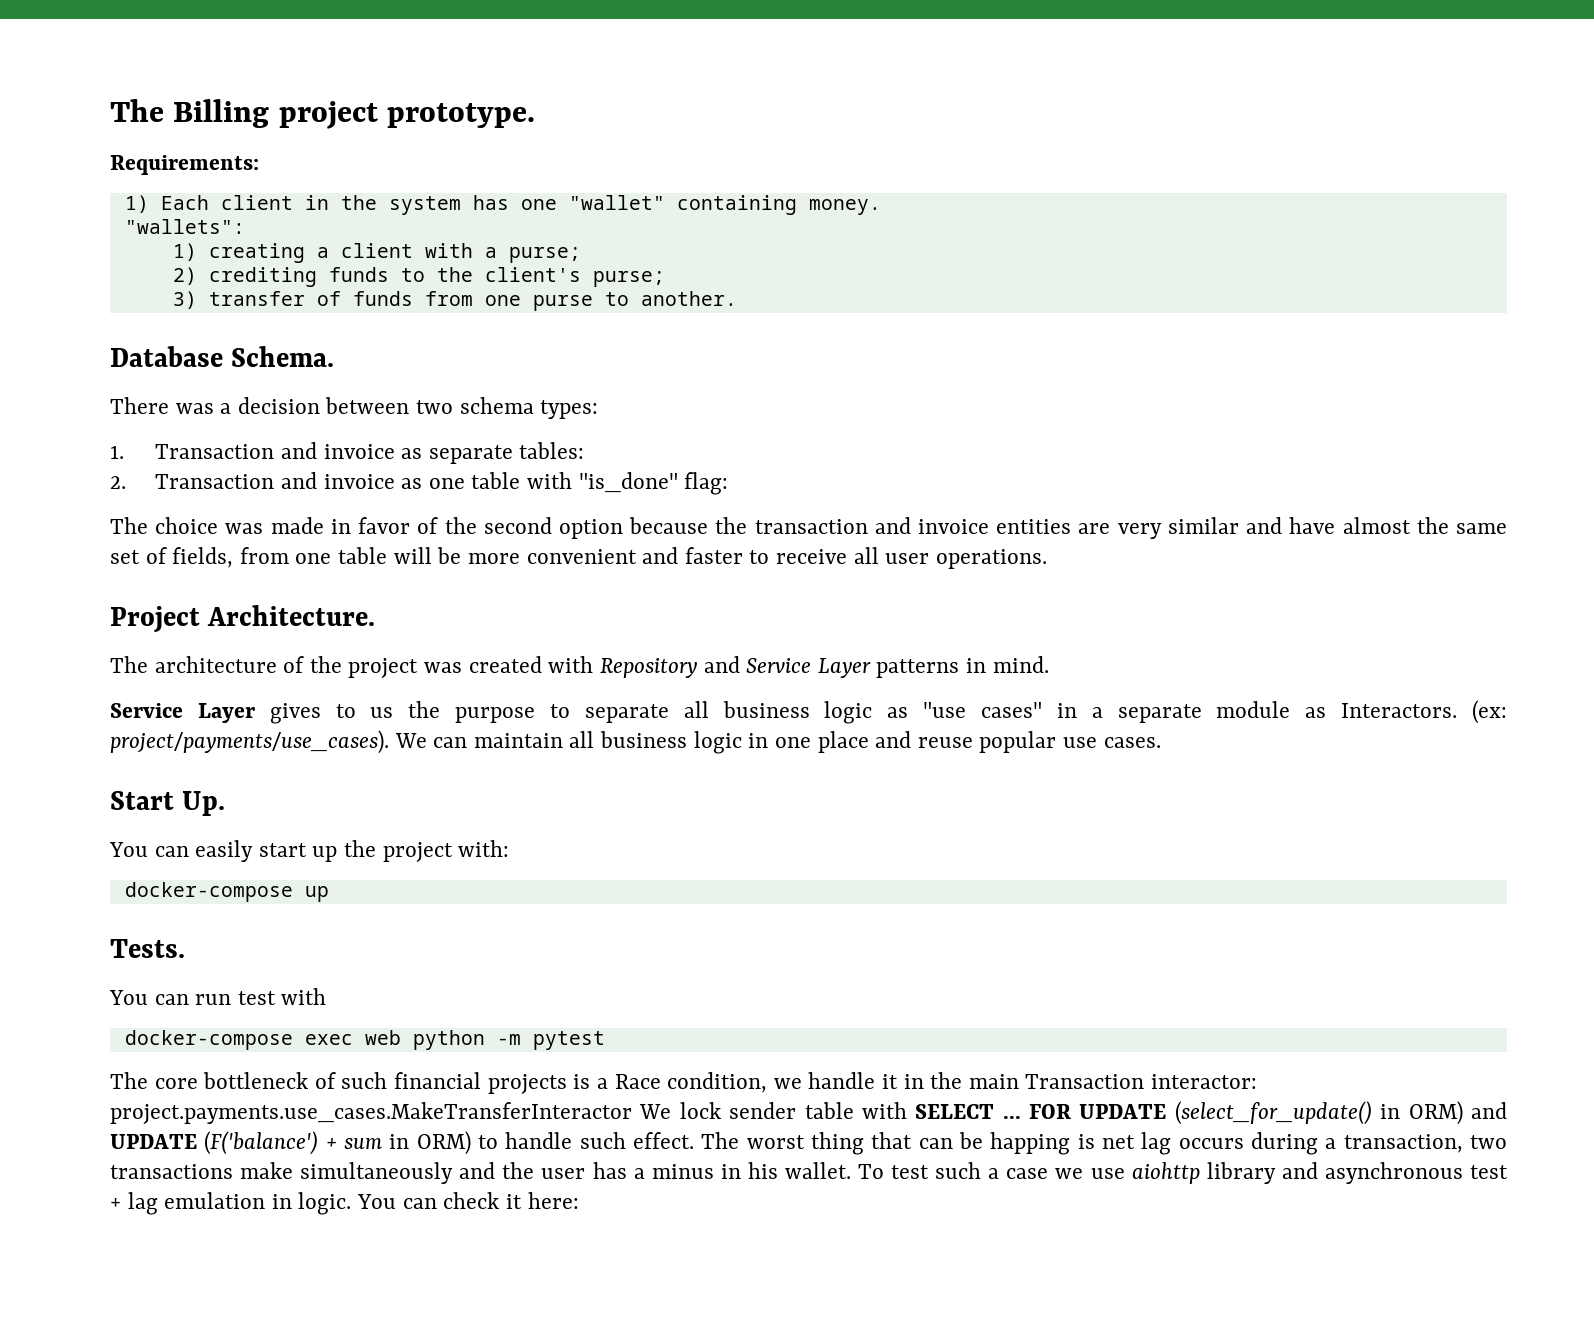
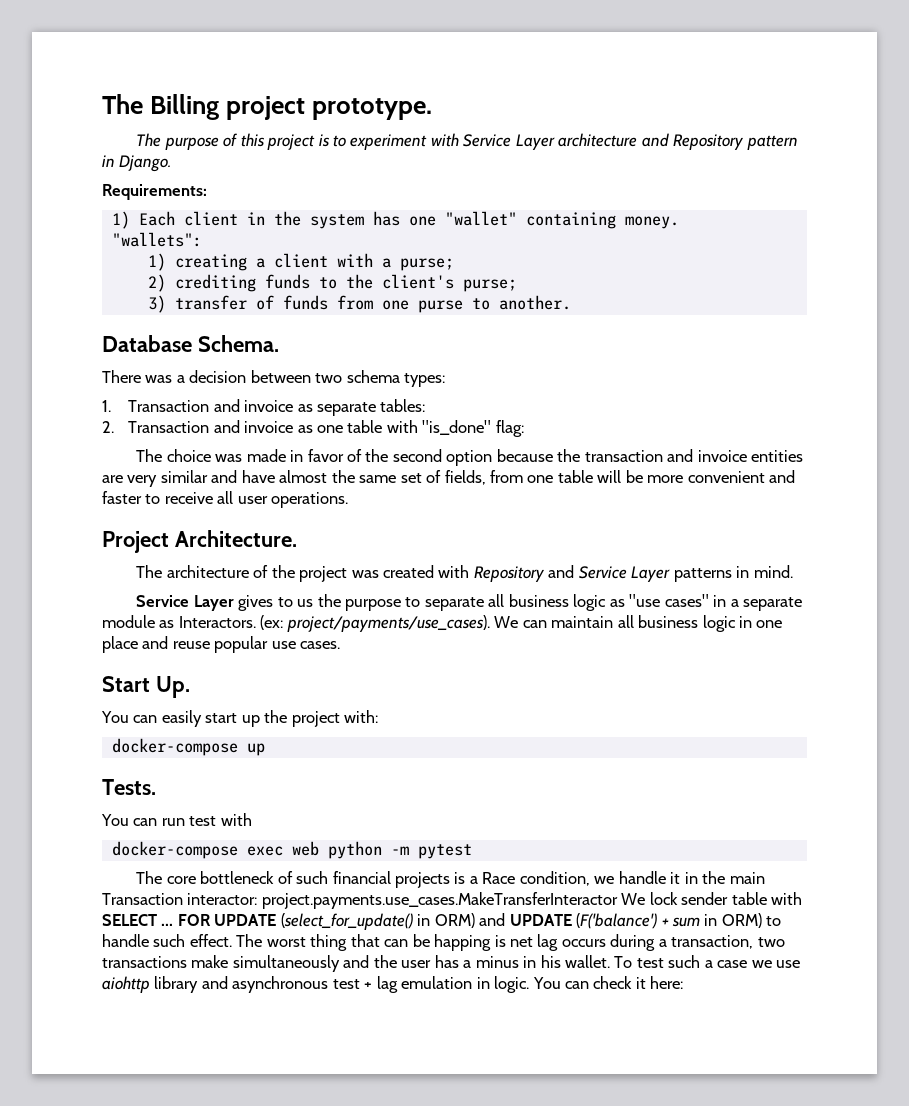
(535, 115) none -> [136,133,798,150] [102,155,172,172] // The purpose of this project is to experiment with Service Layer architecture and Repository pattern in Django.

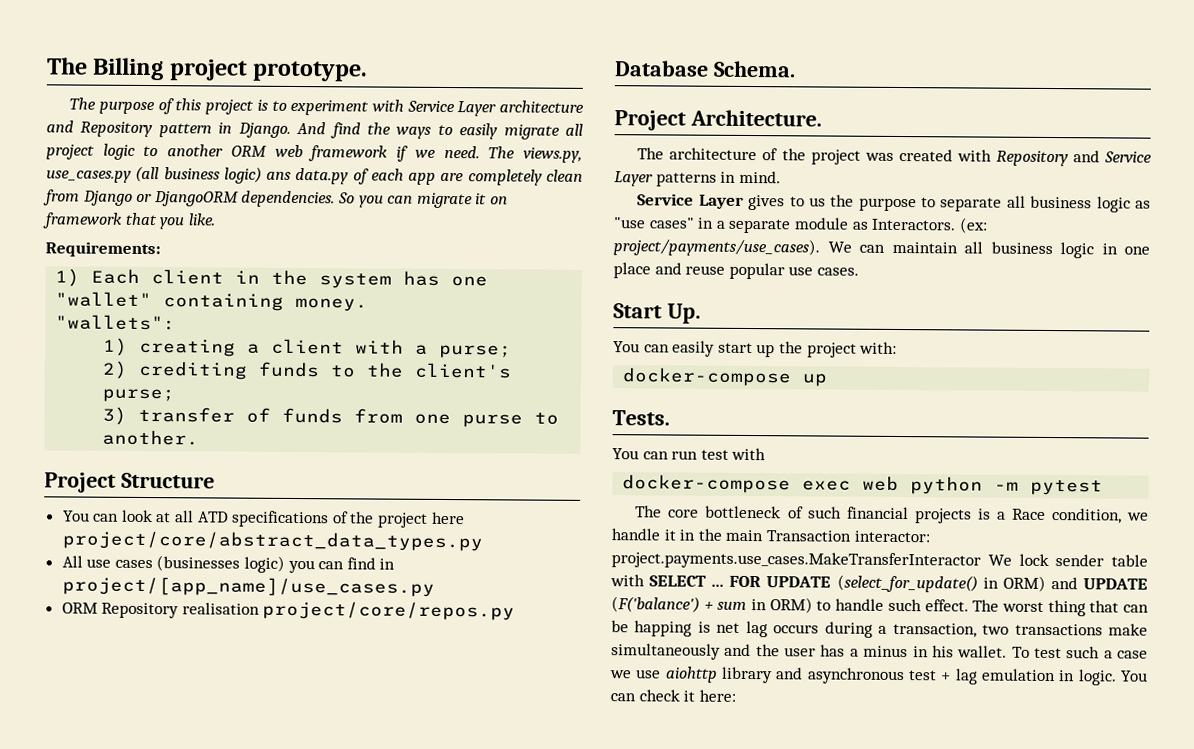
(172, 163) none -> [296,122,583,140] [46,143,583,163] [46,165,583,186] [43,189,508,209] [42,212,216,230] And find the ways to easily migrate all project logic to another ORM web framework if we need. The views.py, use_cases.py (all business logic) ans data.py of each app are completely clean from Django or DjangoORM dependencies. So you can migrate it on framework that you like.
[102,335,279,352] [102,370,446,387] [102,399,426,416] [102,420,524,437] [136,449,804,466] [102,470,796,487] [102,491,349,508] Database Schema. // There was a decision between two schema types: // 1. Transaction and invoice as separate tables: // 2. Transaction and invoice as one table with "is_done" flag: // The choice was made in favor of the second option because the transaction and invoice entities are very similar and have almost the same set of fields, from one table will be more convenient and faster to receive all user operations. -> [44,472,215,493] [62,509,465,528] [61,530,483,552] [61,555,396,574] [61,576,435,597] [61,600,516,621] [614,60,796,78] Project Structure // You can look at all ATD specifications of the project here project/core/abstract_data_types.py // All use cases (businesses logic) you can find in project/[app_name]/use_cases.py // ORM Repository realisation project/core/repos.py // Database Schema.

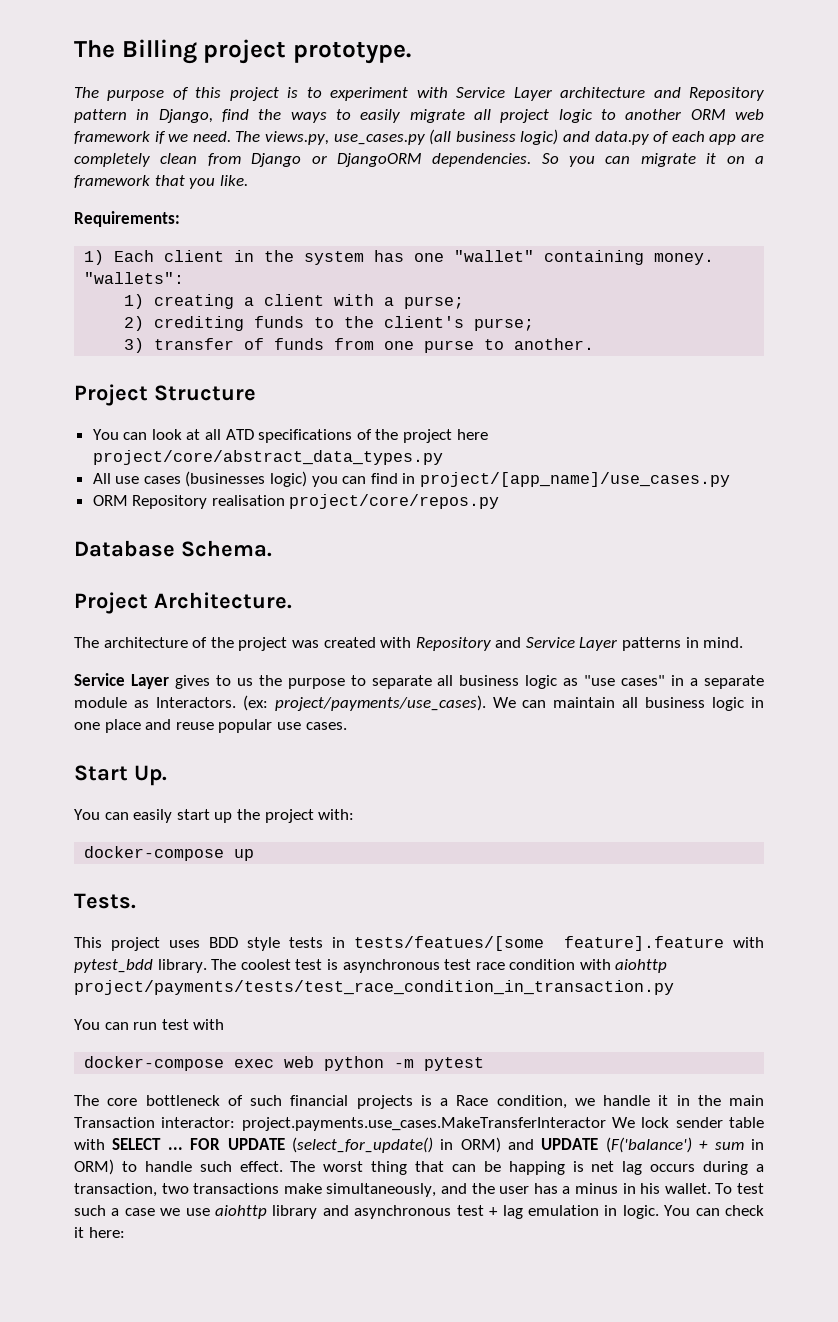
[237,122,327,138] Django. And -> [158,109,213,123] Django,
[266,171,292,180] ans -> [563,131,590,142] and
(508, 200) none -> [754,156,764,164] a
(670, 418) none -> [74,936,764,951] [74,959,668,973] [74,980,674,995] // This project uses BDD style tests in tests/featues/[some feature].feature with pytest_bdd library. The coolest test is asynchronous test race condition with aiohttp project/payments/tests/test_race_condition_in_transaction.py
[611,643,721,660] simultaneously -> [326,1183,437,1197] simultaneously,

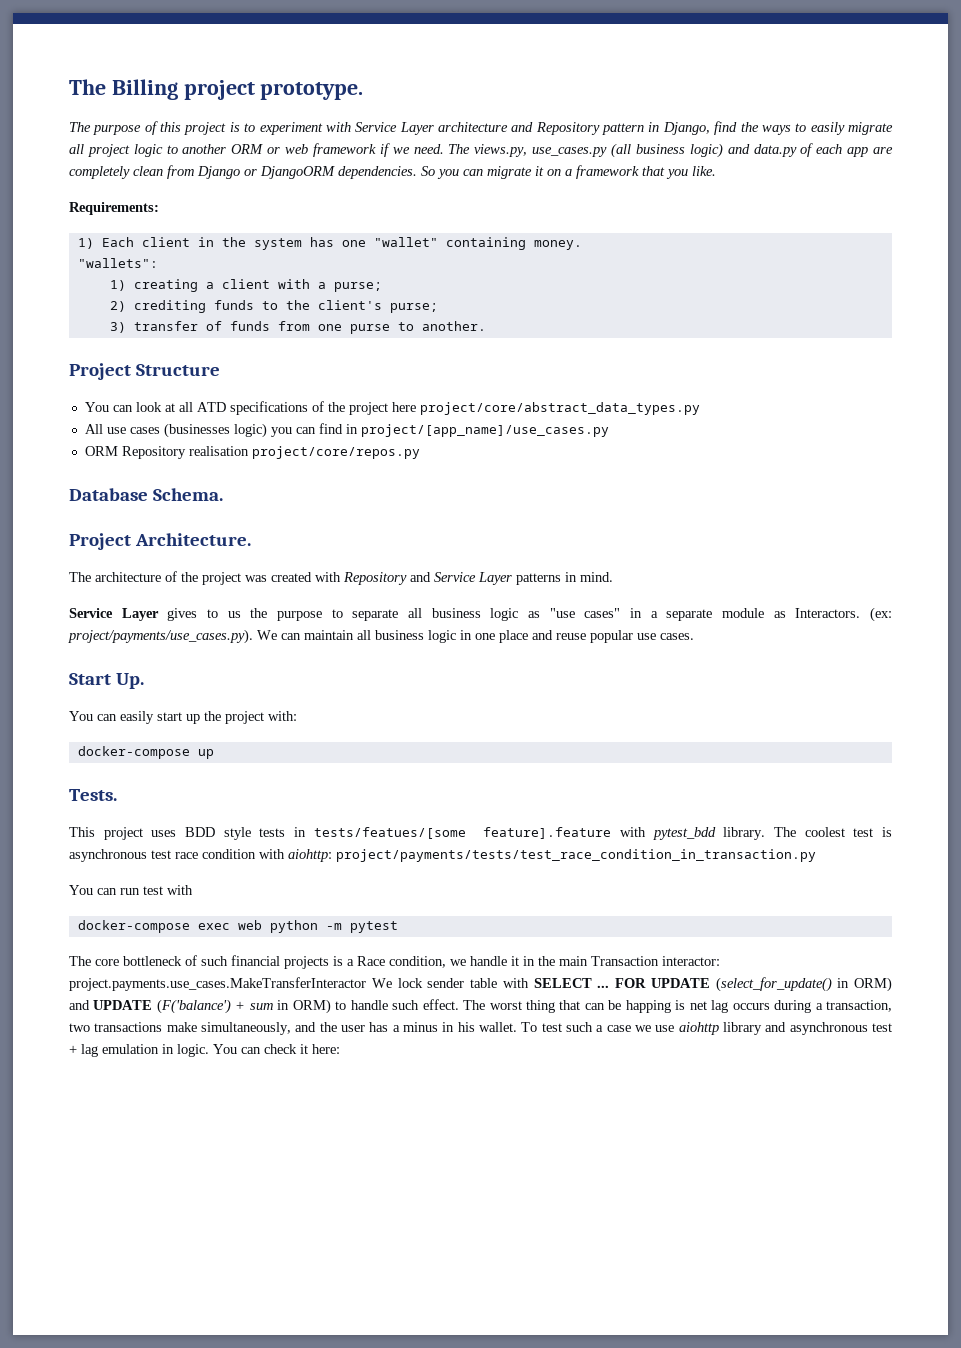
(726, 114) none -> [267,147,281,154] or
[274,695,486,711] project/payments/use_cases). -> [68,629,253,644] project/payments/use_cases.py).
[615,959,668,973] aiohttp -> [288,849,332,862] aiohttp:

